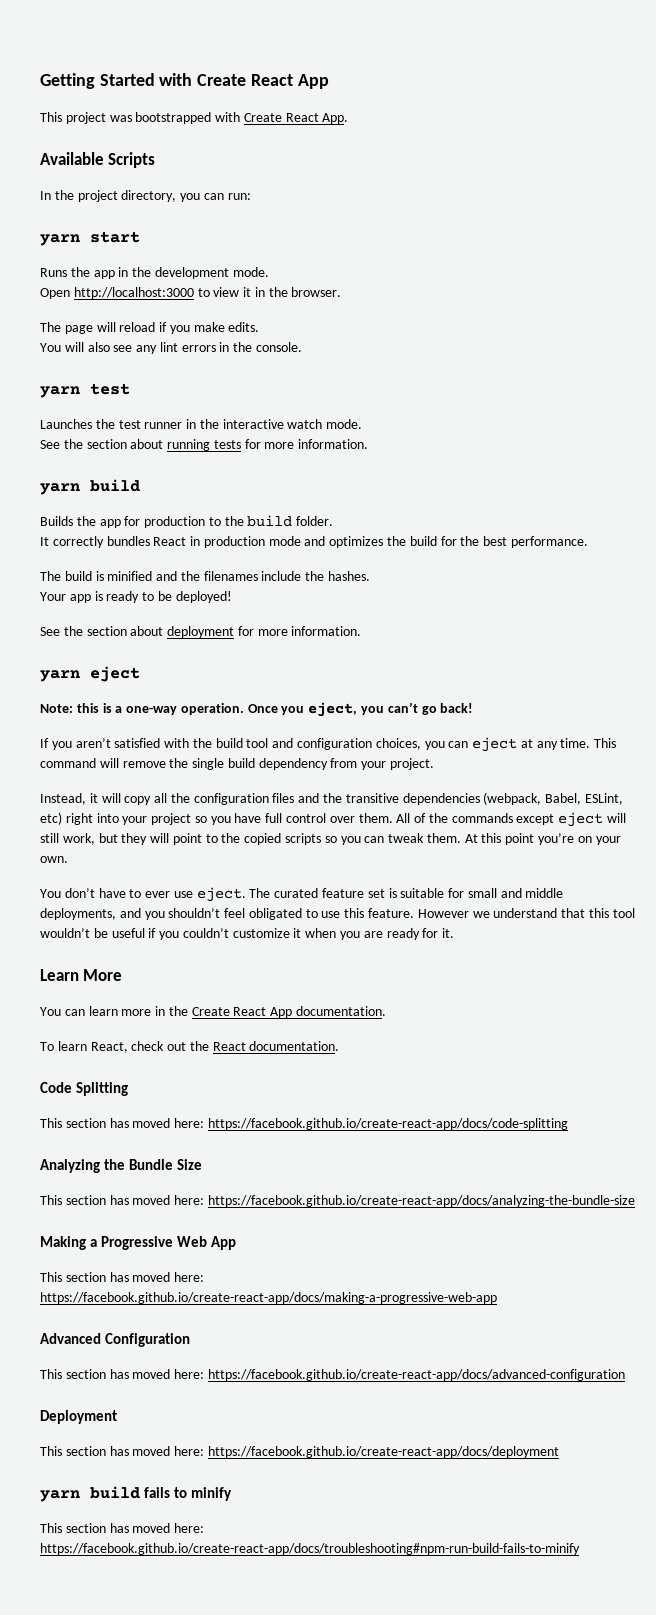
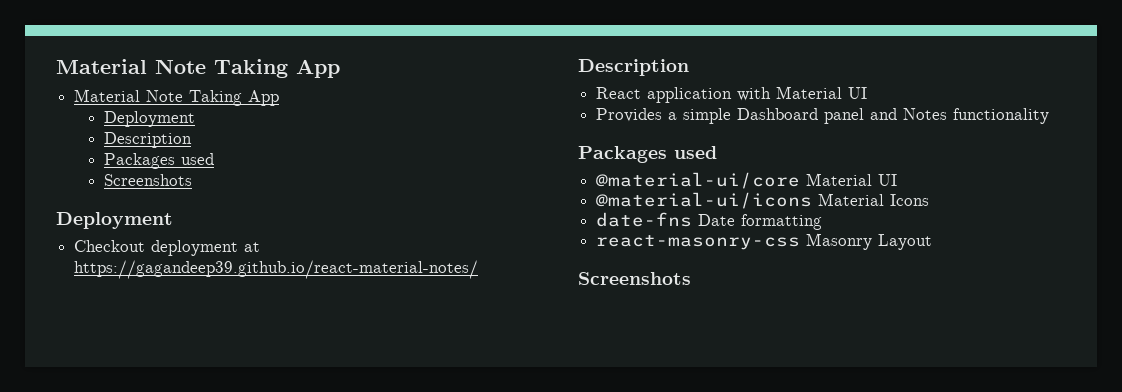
[40,73,329,89] [40,112,349,124] [40,152,156,168] [40,190,251,202] [40,231,140,246] [40,267,269,279] [40,287,342,299] [40,322,260,334] [40,342,303,354] [40,383,130,398] [40,419,363,429] [40,439,369,451] [40,479,140,495] [40,515,334,528] [40,536,588,548] [40,571,371,581] [40,591,232,603] [40,626,362,638] [40,666,140,682] [40,702,474,717] [40,737,617,752] [40,758,435,770] [40,792,623,805] [40,812,627,827] [40,833,621,845] [40,856,68,863] [40,887,564,902] [40,908,635,920] [40,928,455,940] [40,969,123,981] [40,1006,387,1018] [40,1041,340,1053] [40,1082,129,1096] [40,1118,568,1130] [40,1159,203,1173] [40,1195,635,1207] [40,1236,237,1250] [40,1272,205,1282] [40,1292,497,1304] [40,1333,191,1347] [40,1369,625,1381] [40,1410,117,1424] [40,1446,559,1458] [40,1486,233,1502] [40,1523,205,1533] [40,1543,580,1555] Getting Started with Create React App // This project was bootstrapped with Create React App. // Available Scripts // In the project directory, you can run: // yarn start // Runs the app in the development mode. // Open http://localhost:3000 to view it in the browser. // The page will reload if you make edits. // You will also see any lint errors in the console. // yarn test // Launches the test runner in the interactive watch mode. // See the section about running tests for more information. // yarn build // Builds the app for production to the build folder. // It correctly bundles React in production mode and optimizes the build for the best performance. // The build is minified and the filenames include the hashes. // Your app is ready to be deployed! // See the section about deployment for more information. // yarn eject // Note: this is a one-way operation. Once you eject, you can’t go back! // If you aren’t satisfied with the build tool and configuration choices, you can eject at any time. This command will remove the single build dependency from your project. // Instead, it will copy all the configuration files and the transitive dependencies (webpack, Babel, ESLint, etc) right into your project so you have full control over them. All of the commands except eject will still work, but they will point to the copied scripts so you can tweak them. At this point you’re on your own. // You don’t have to ever use eject. The curated feature set is suitable for small and middle deployments, and you shouldn’t feel obligated to use this feature. However we understand that this tool wouldn’t be useful if you couldn’t customize it when you are ready for it. // Learn More // You can learn more in the Create React App documentation. // To learn React, check out the React documentation. // Code Splitting // This section has moved here: https://facebook.github.io/create-react-app/docs/code-splitting // Analyzing the Bundle Size // This section has moved here: https://facebook.github.io/create-react-app/docs/analyzing-the-bundle-size // Making a Progressive Web App // This section has moved here: https://facebook.github.io/create-react-app/docs/making-a-progressive-web-app // Advanced Configuration // This section has moved here: https://facebook.github.io/create-react-app/docs/advanced-configuration // Deployment // This section has moved here: https://facebook.github.io/create-react-app/docs/deployment // yarn build fails to minify // This section has moved here: https://facebook.github.io/create-react-app/docs/troubleshooting#npm-run-build-fails-to-minify -> [56,59,340,78] [74,89,280,106] [104,111,196,127] [104,132,193,148] [104,153,215,169] [104,174,193,186] [56,212,173,229] [74,240,261,256] [74,260,479,279] [578,59,689,76] [596,86,868,103] [596,108,1050,124] [578,146,717,163] [596,172,898,189] [596,192,930,209] [596,212,823,230] [596,233,933,250] [578,272,691,285] Material Note Taking App // Material Note Taking App // Deployment // Description // Packages used // Screenshots // Deployment // Checkout deployment at https://gagandeep39.github.io/react-material-notes/ // Description // React application with Material UI // Provides a simple Dashboard panel and Notes functionality // Packages used // @material-ui/core Material UI // @material-ui/icons Material Icons // date-fns Date formatting // react-masonry-css Masonry Layout // Screenshots

